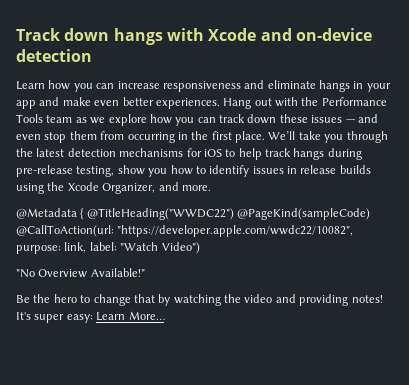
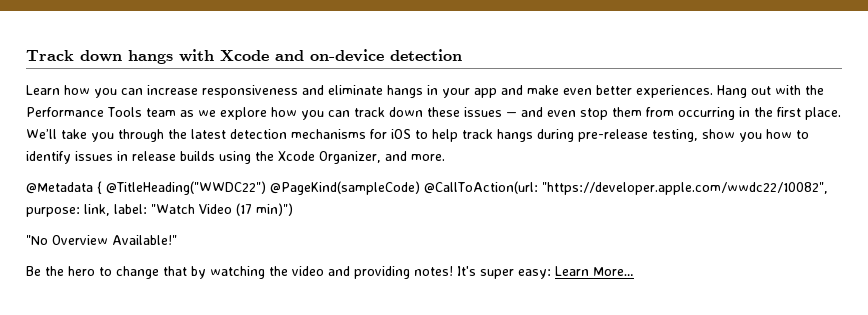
[161,242,200,254] Video") -> [199,203,293,216] Video (17 min)")

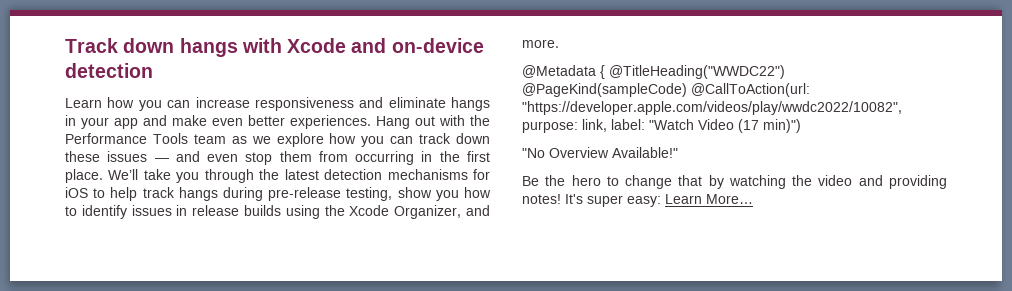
[541,182,828,195] "https://developer.apple.com/wwdc22/10082", -> [522,101,902,115] "https://developer.apple.com/videos/play/wwdc2022/10082",

